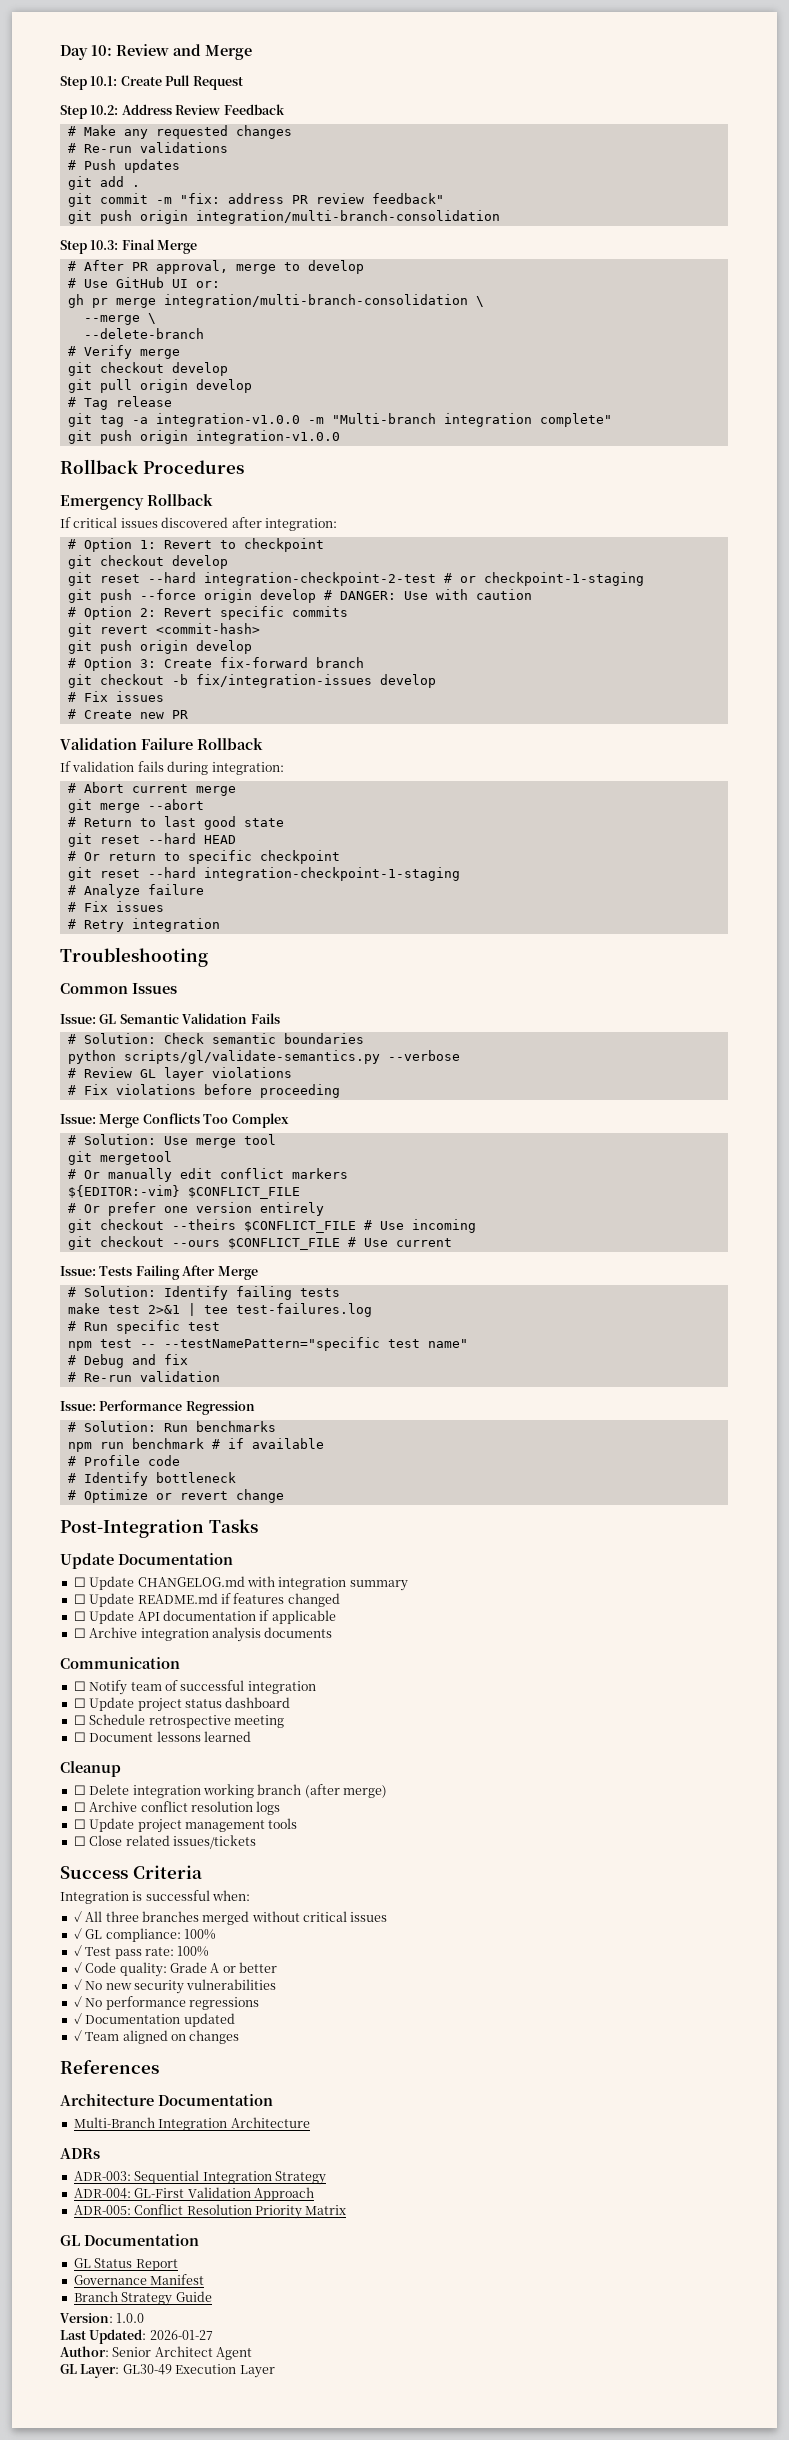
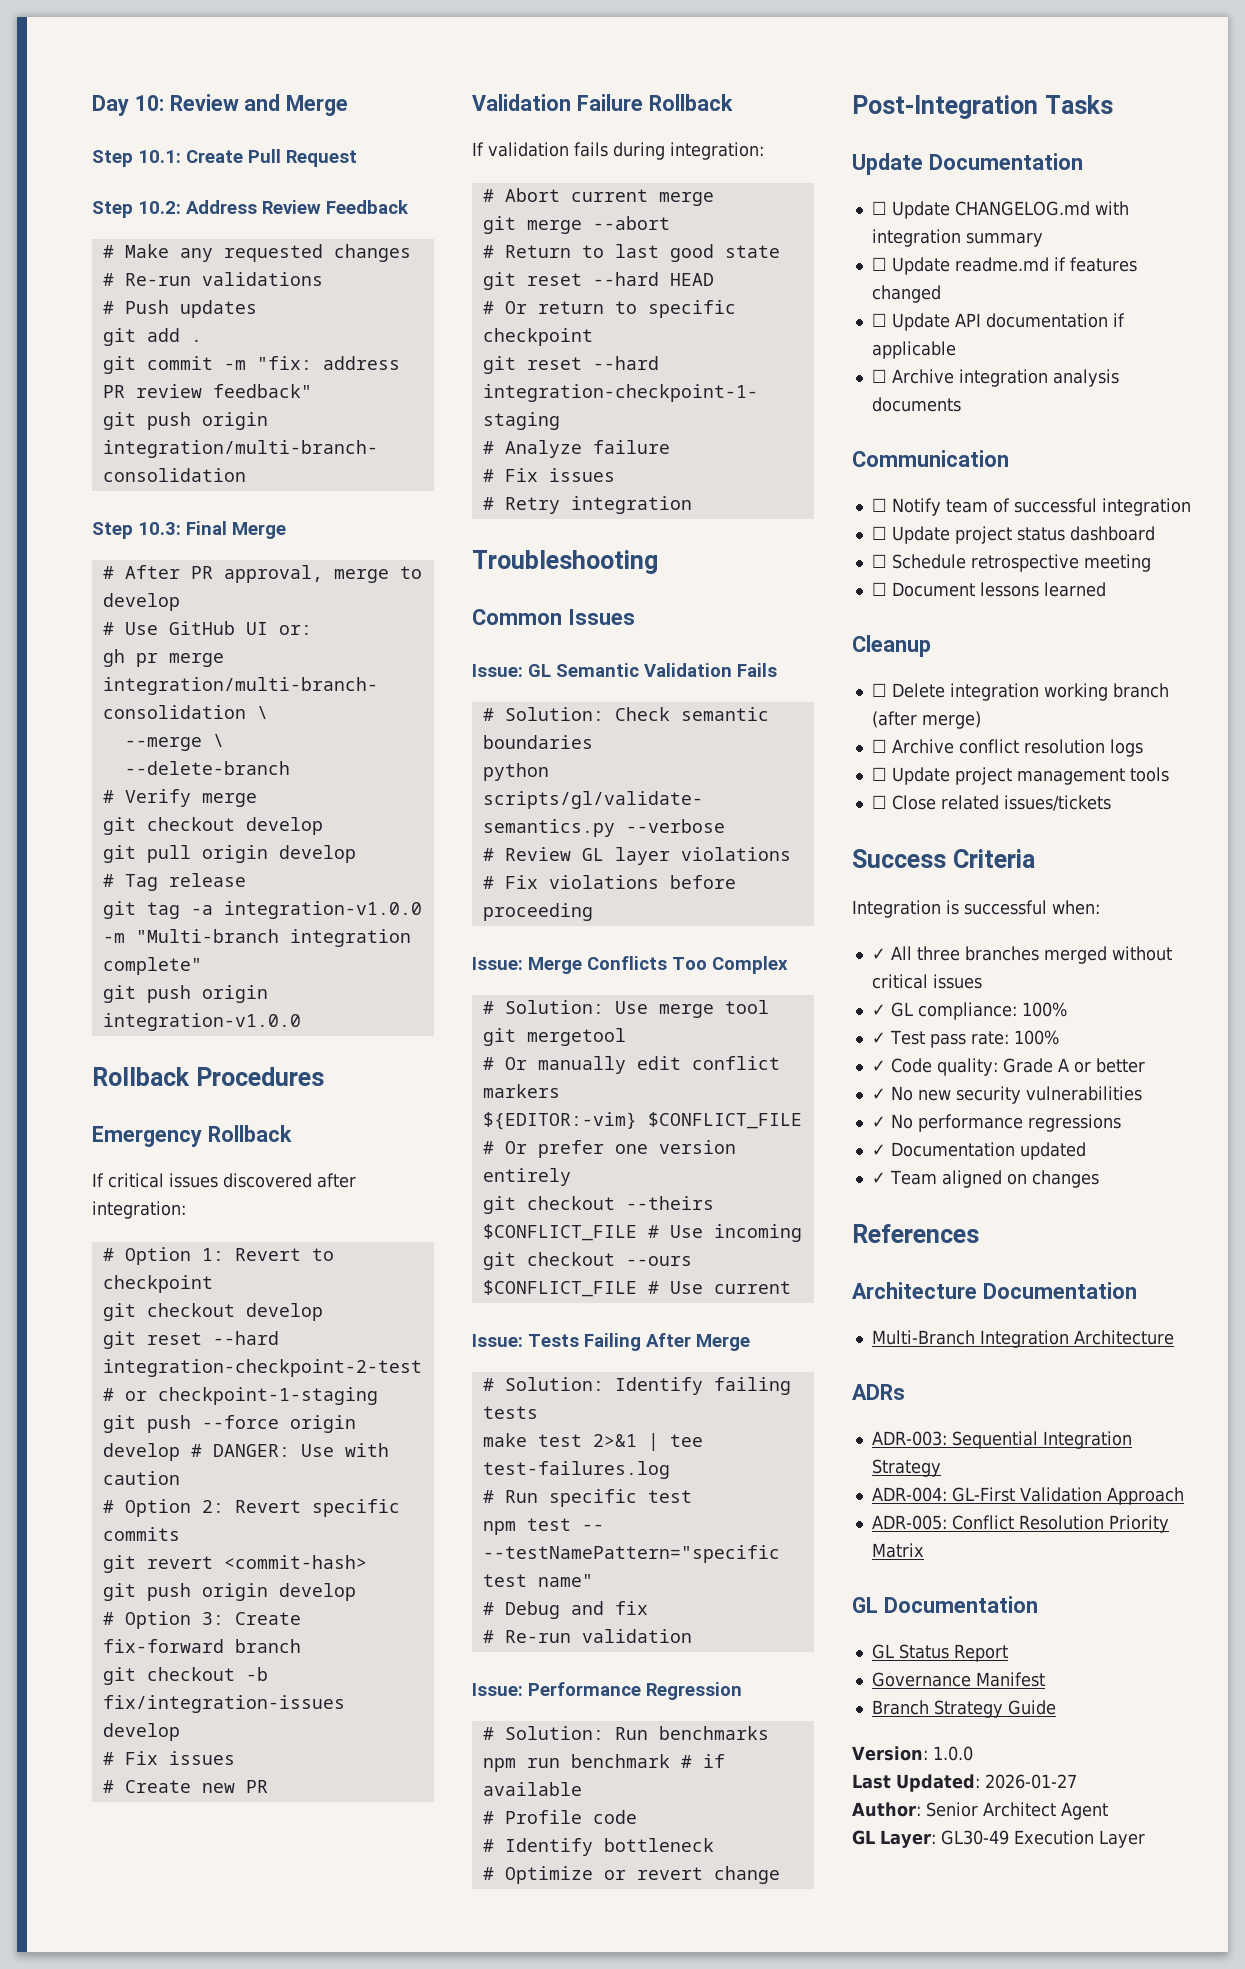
[137,1593,218,1604] README.md -> [954,257,1049,272] readme.md

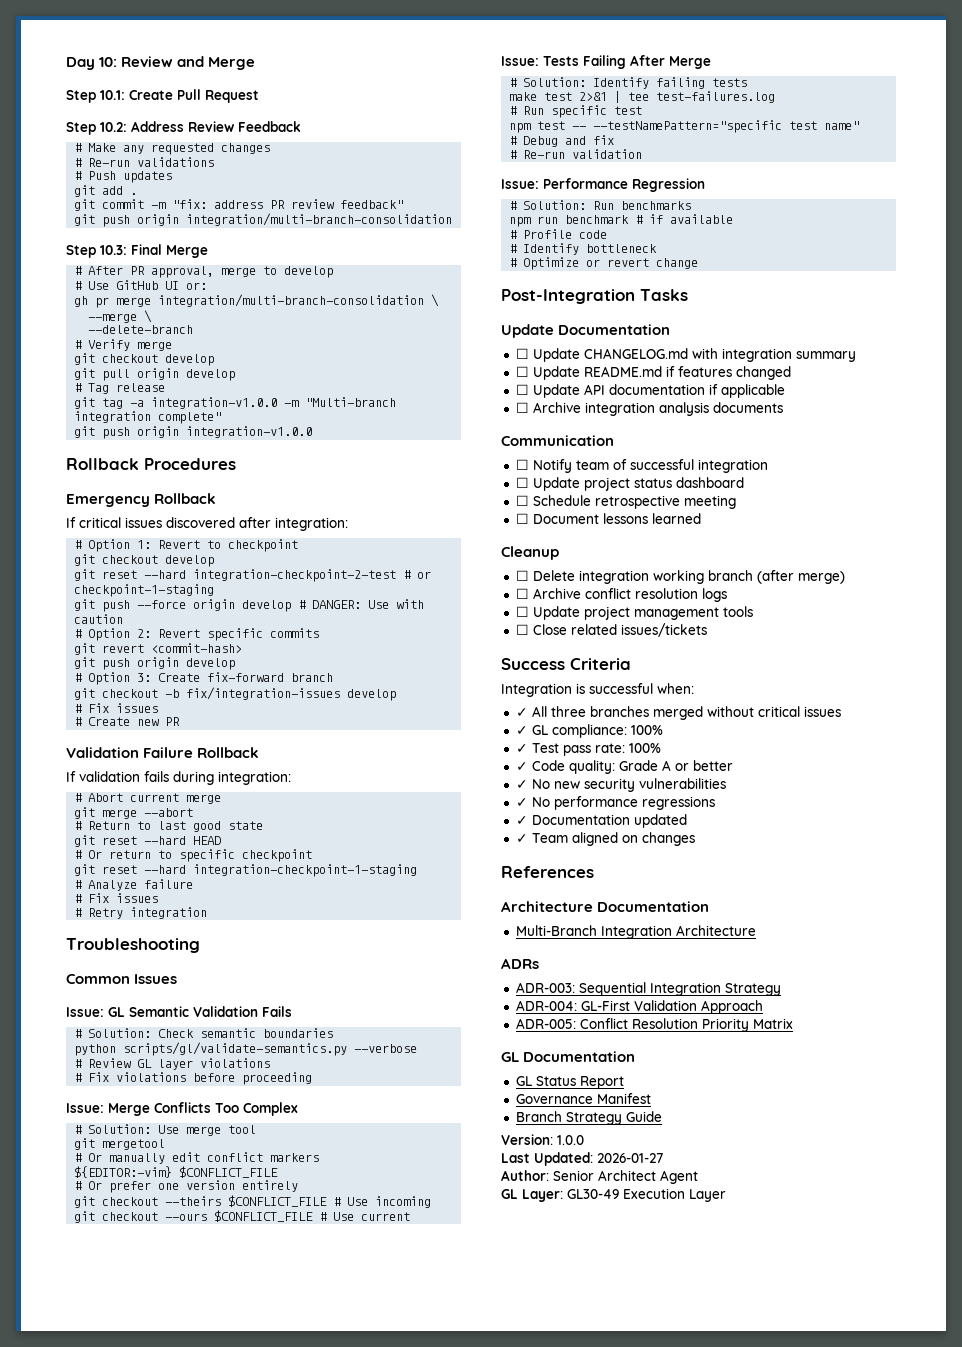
[954,257,1049,272] readme.md -> [583,366,662,377] README.md

